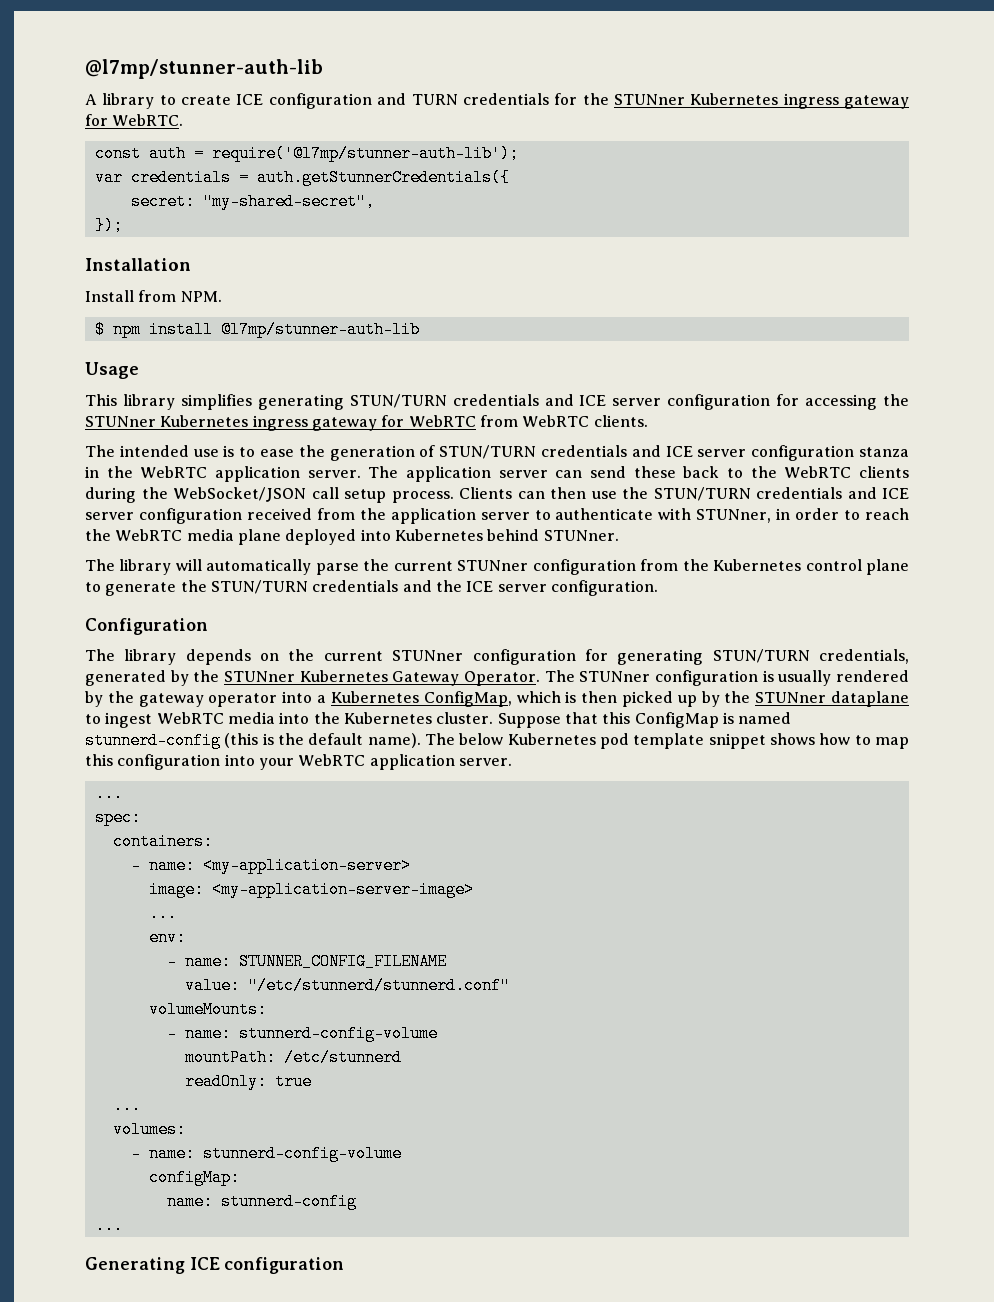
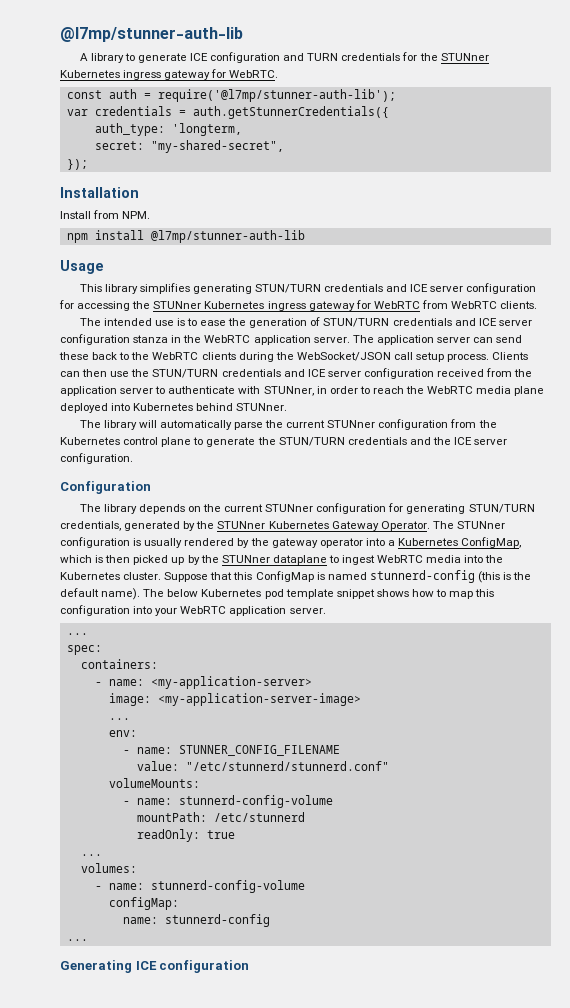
[181,95,232,105] create -> [137,53,187,63] generate
(510, 177) none -> [94,123,242,136] // auth_type: 'longterm,
[94,321,105,338] $ -> (151, 215) none

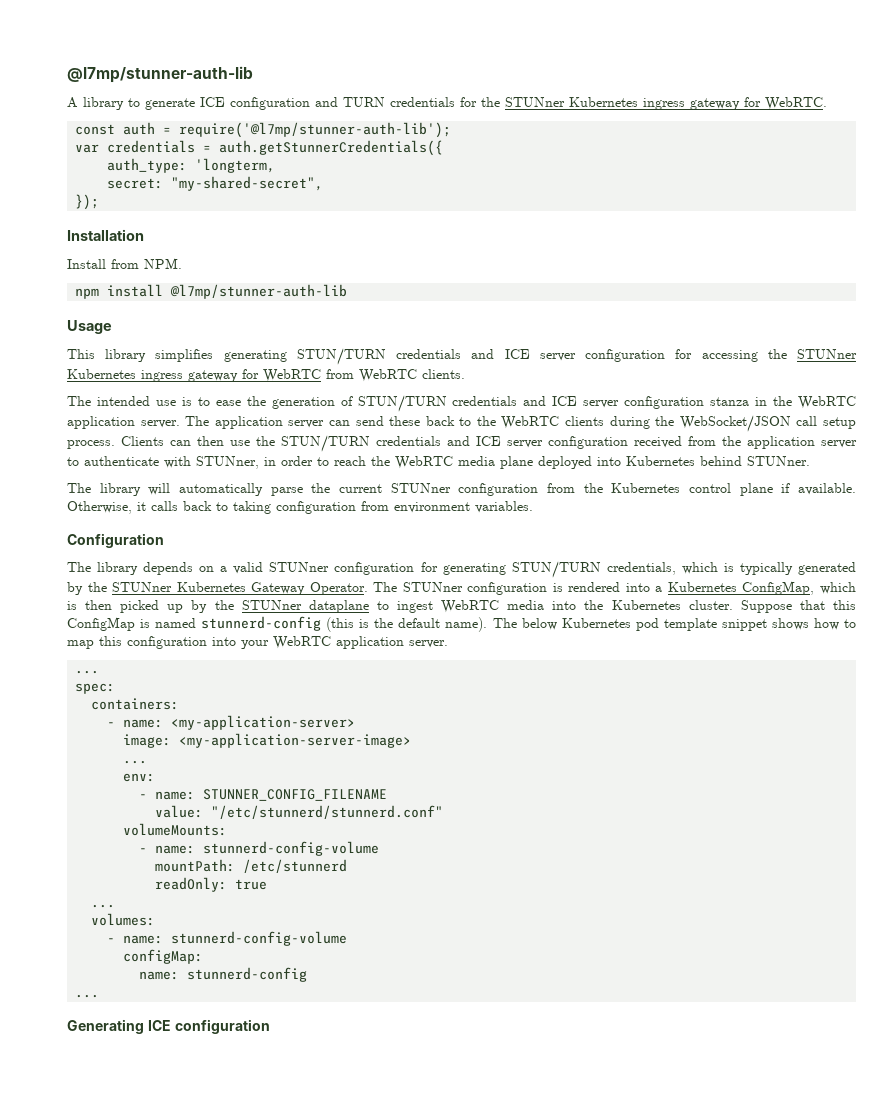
[193,437,508,447] [60,453,133,464] to generate the STUN/TURN credentials and the ICE server configuration. -> [781,483,856,495] [67,501,533,514] if available. Otherwise, it calls back to taking configuration from environment variables.
[202,504,264,512] the current -> [220,562,264,574] a valid
(121, 526) none -> [681,562,793,575] which is typically
[144,538,363,548] usually rendered by the gateway operator -> [568,582,621,592] rendered

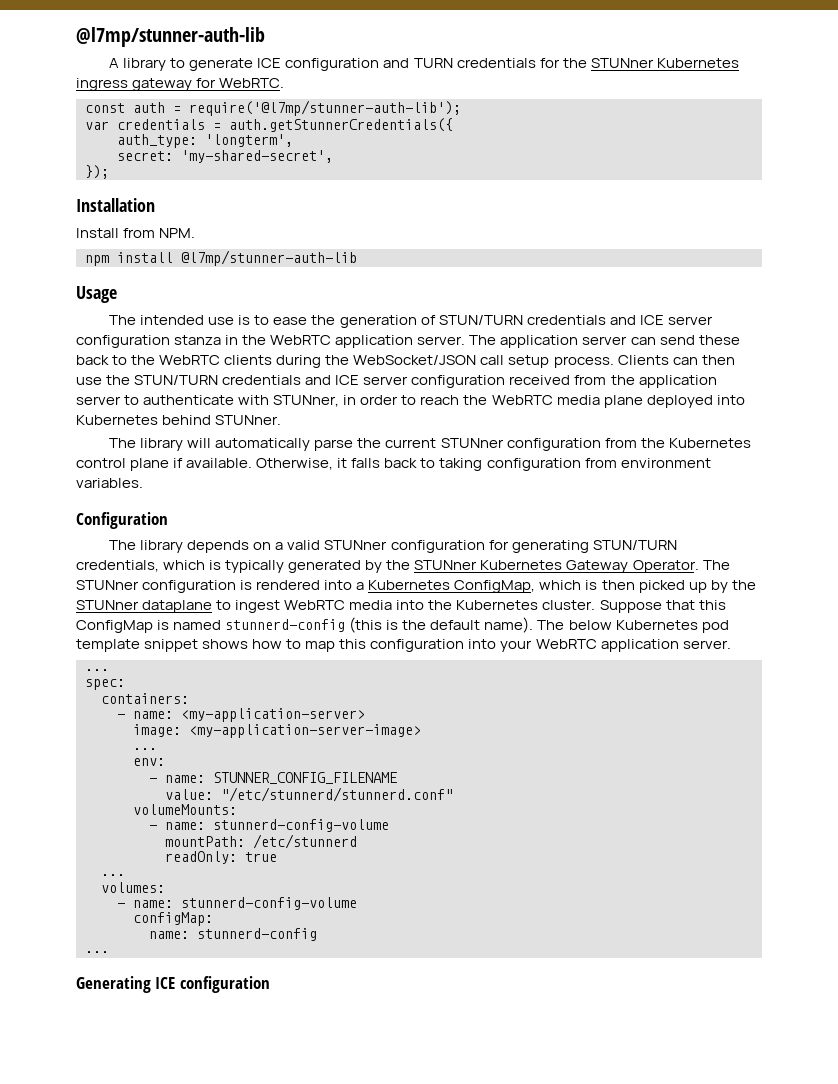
[195,158,276,173] 'longterm, -> [205,134,293,147] 'longterm',
[171,176,324,191] "my-shared-secret", -> [181,150,333,163] 'my-shared-secret',
[67,348,858,365] [67,369,465,382] // This library simplifies generating STUN/TURN credentials and ICE server configuration for accessing the STUNner Kubernetes ingress gateway for WebRTC from WebRTC clients. -> (117, 294) none
[151,501,178,511] calls -> [351,458,381,468] falls

